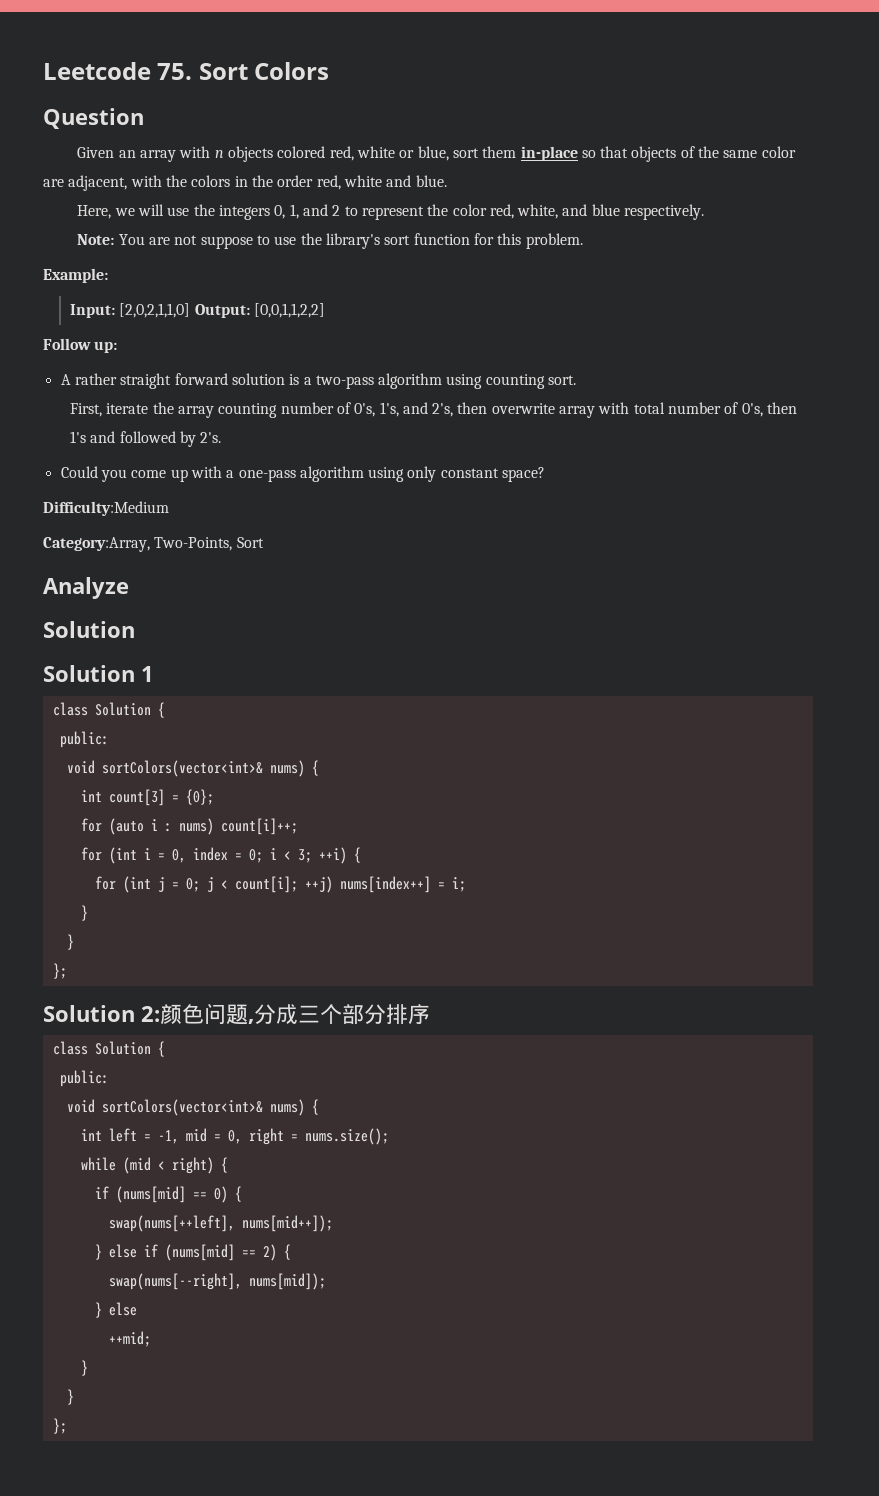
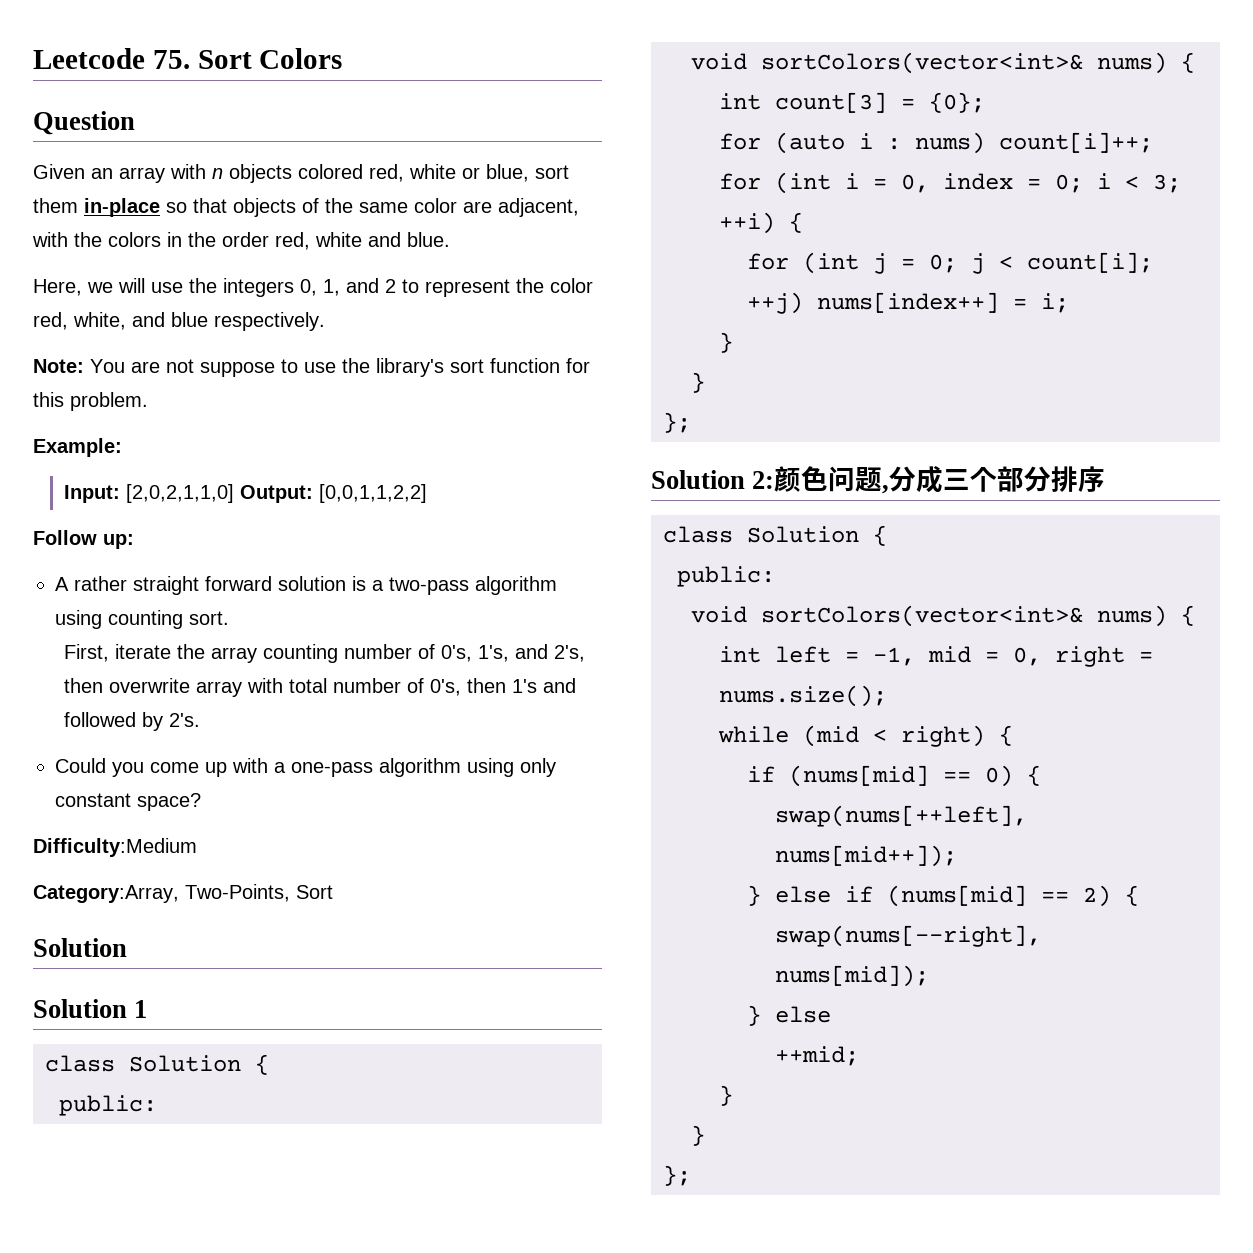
[43,577,129,599] // Analyze -> (333, 892) none

